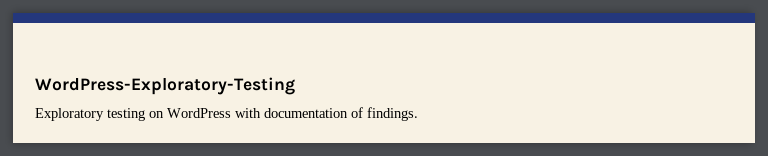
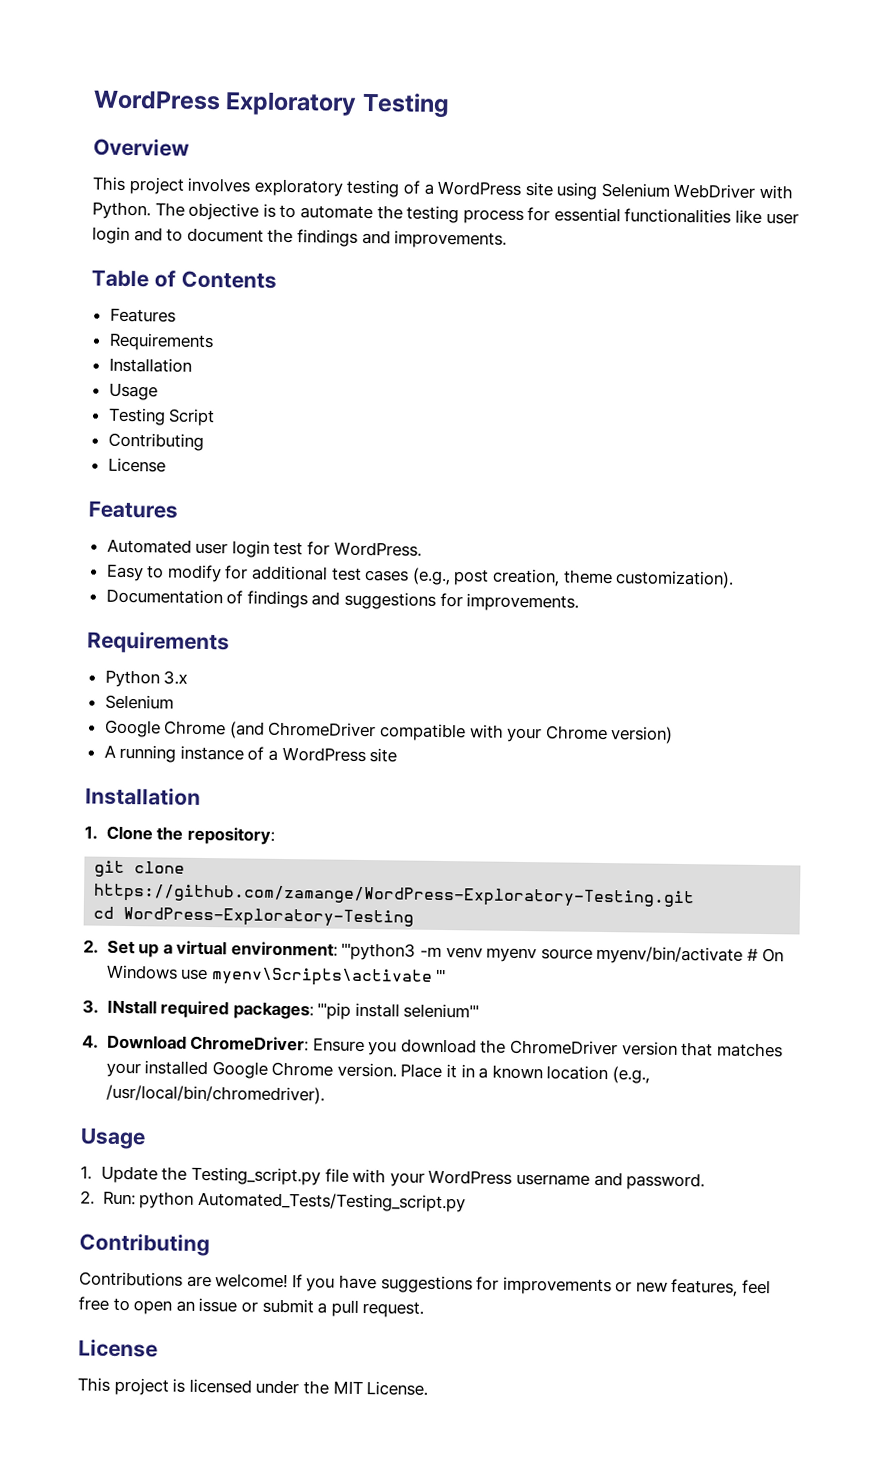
[35,77,295,95] [35,107,418,121] WordPress-Exploratory-Testing // Exploratory testing on WordPress with documentation of findings. -> [93,90,450,119] [93,137,190,157] [92,176,794,200] [92,201,799,225] [92,226,508,249] [91,269,277,289] [109,307,176,323] [108,332,214,352] [108,357,192,373] [108,382,158,401] [107,407,216,427] [107,432,204,451] [107,457,166,473] [88,500,178,519] [106,538,422,558] [105,563,735,589] [105,588,580,612] [87,630,230,655] [104,669,189,688] [104,694,174,710] [104,719,674,744] [103,744,398,763] [85,786,201,806] [84,825,275,845] [94,860,186,878] [93,883,696,909] [93,906,415,928] [83,939,784,965] [105,964,447,987] [82,999,480,1020] [82,1034,783,1058] [105,1060,650,1084] [105,1084,325,1105] [80,1127,146,1150] [80,1165,706,1191] [80,1190,466,1213] [79,1232,210,1257] [79,1271,772,1297] [78,1296,425,1318] [78,1338,158,1358] [77,1377,429,1396] WordPress Exploratory Testing // Overview // This project involves exploratory testing of a WordPress site using Selenium WebDriver with Python. The objective is to automate the testing process for essential functionalities like user login and to document the findings and improvements. // Table of Contents // Features // Requirements // Installation // Usage // Testing Script // Contributing // License // Features // Automated user login test for WordPress. // Easy to modify for additional test cases (e.g., post creation, theme customization). // Documentation of findings and suggestions for improvements. // Requirements // Python 3.x // Selenium // Google Chrome (and ChromeDriver compatible with your Chrome version) // A running instance of a WordPress site // Installation // 1. Clone the repository: // git clone https://github.com/zamange/WordPress-Exploratory-Testing.git // cd WordPress-Exploratory-Testing // 2. Set up a virtual environment: '''python3 -m venv myenv source myenv/bin/activate # On Windows use myenv\Scripts\activate ''' // 3. INstall required packages: '''pip install selenium''' // 4. Download ChromeDriver: Ensure you download the ChromeDriver version that matches your installed Google Chrome version. Place it in a known location (e.g., /usr/local/bin/chromedriver). // Usage // 1. Update the Testing_script.py file with your WordPress username and password. // 2. Run: python Automated_Tests/Testing_script.py // Contributing // Contributions are welcome! If you have suggestions for improvements or new features, feel free to open an issue or submit a pull request. // License // This project is licensed under the MIT License.

